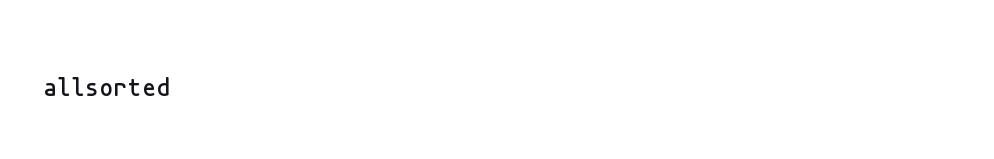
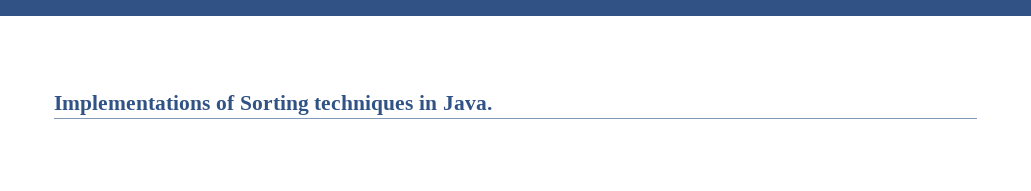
[43,77,170,96] allsorted -> [54,95,493,115] Implementations of Sorting techniques in Java.

